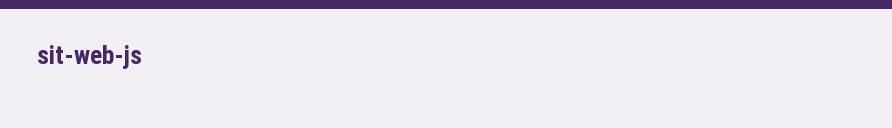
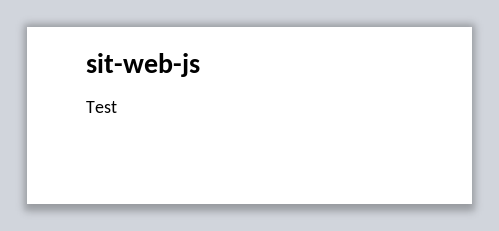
(142, 57) none -> [86,101,117,113] // Test

